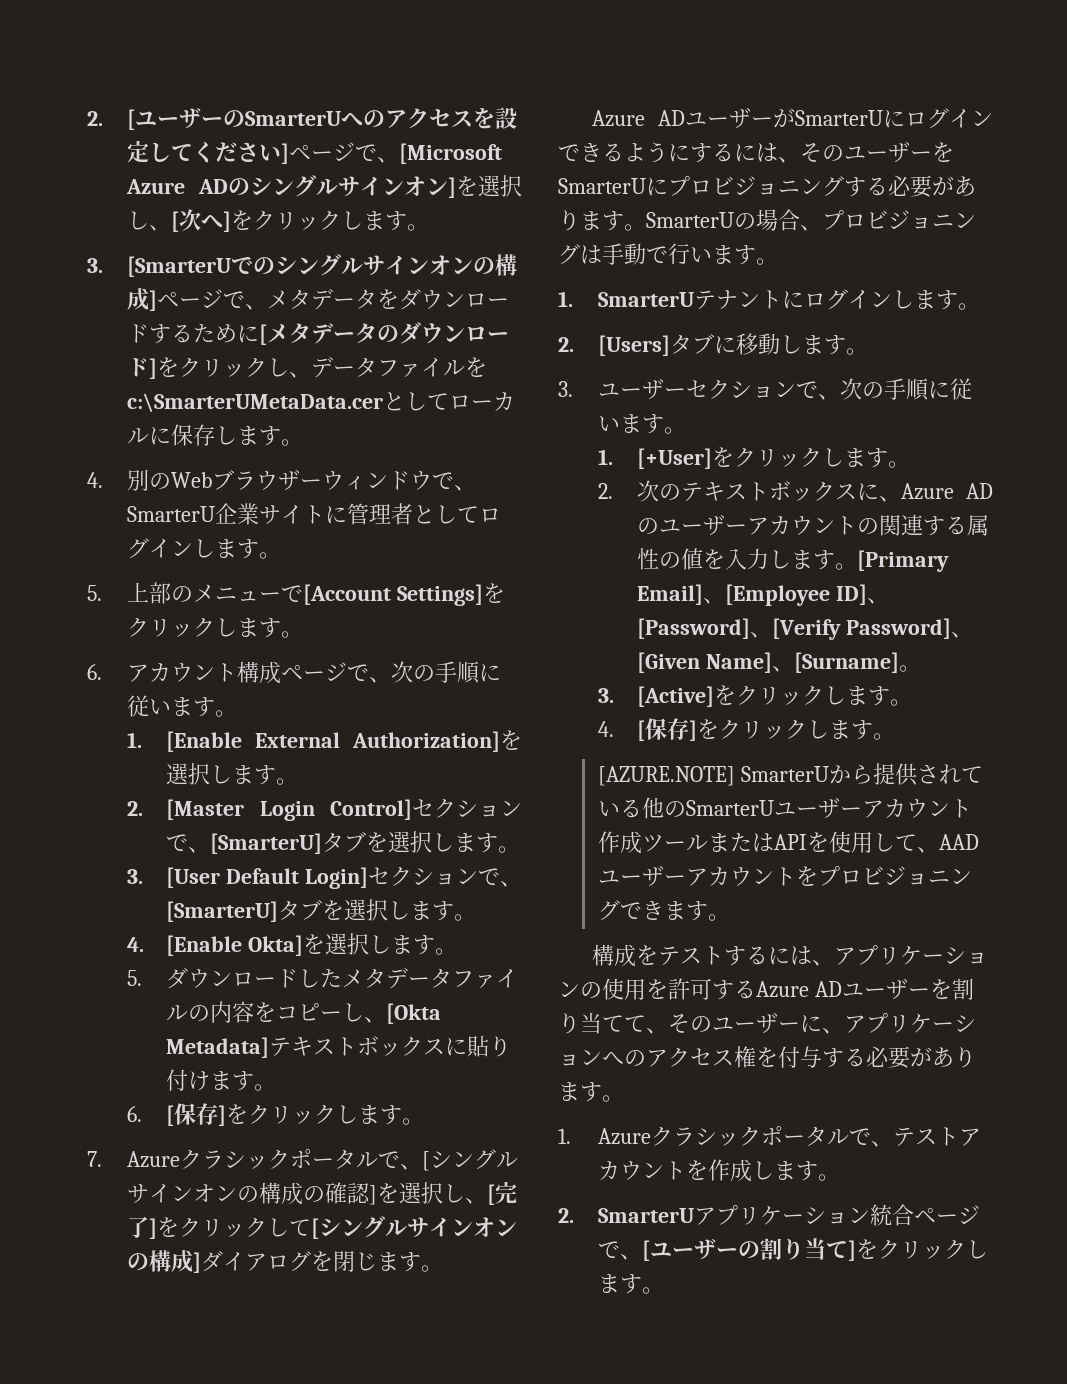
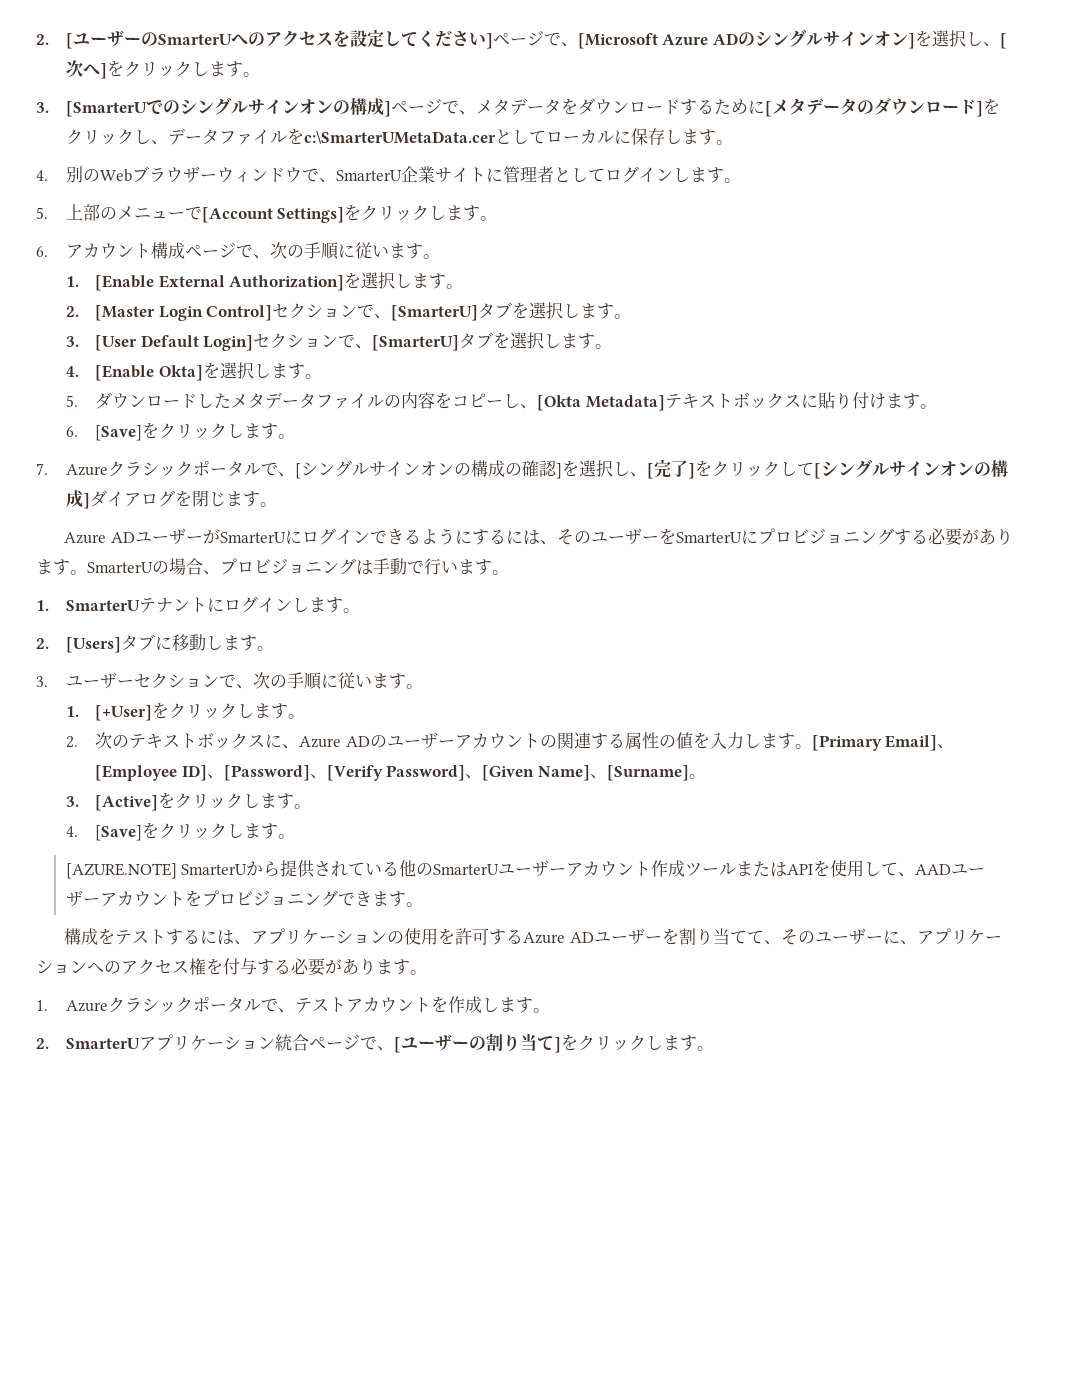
[166,1103,227,1126] [保存] -> [95,425,143,441] [Save]
[637,718,698,741] [保存] -> [95,825,143,841] [Save]

